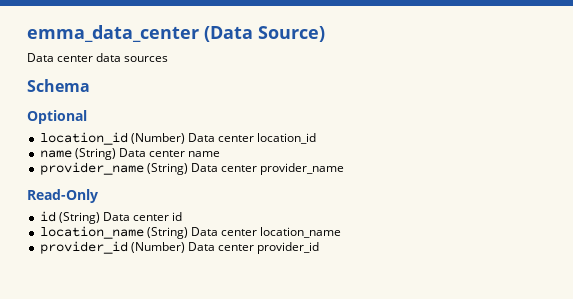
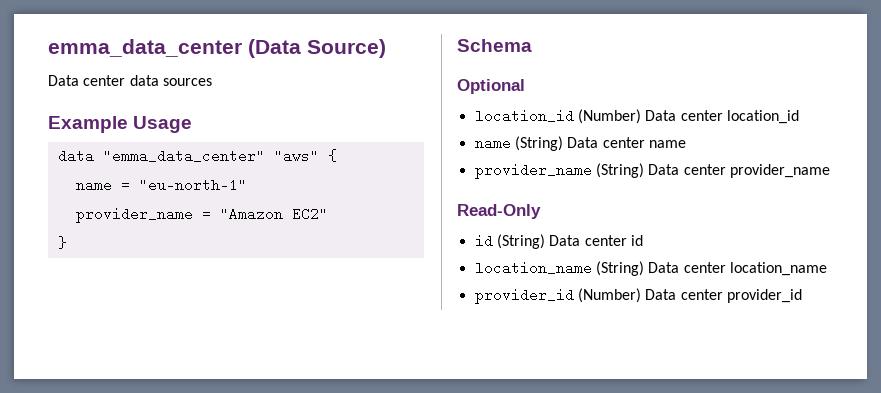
(169, 59) none -> [48,116,193,133] [57,149,337,163] [75,178,247,192] [75,207,328,223] [57,236,67,249] // Example Usage // data "emma_data_center" "aws" { // name = "eu-north-1" // provider_name = "Amazon EC2" // }

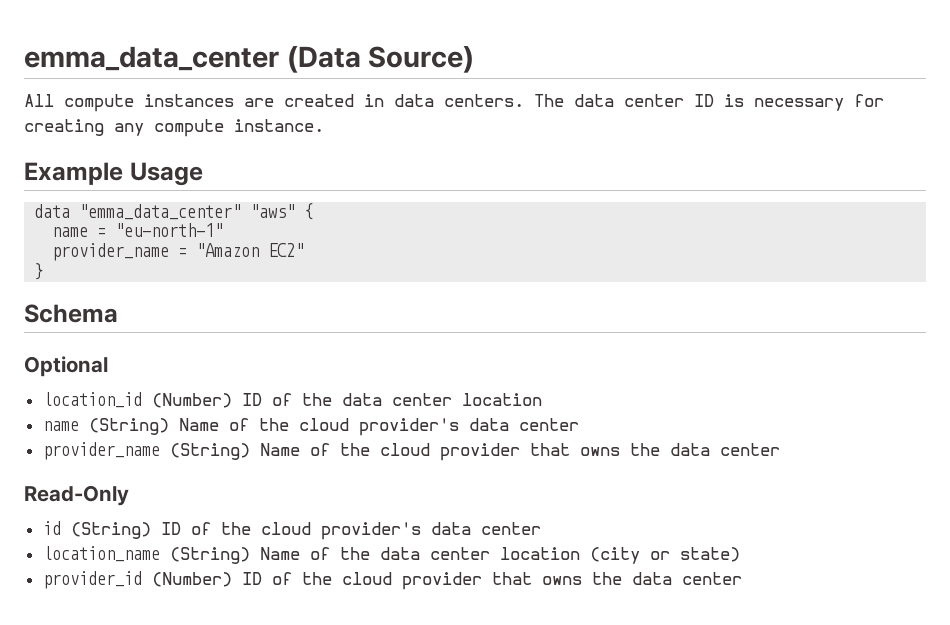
[48,75,212,86] Data center data sources -> [24,94,884,112] [24,119,324,137] All compute instances are created in data centers. The data center ID is necessary for creating any compute instance.
[645,110,799,124] [474,136,686,151] Data center location_id // name (String) Data center name -> [241,393,542,406] [42,418,579,436] ID of the data center location // name (String) Name of the cloud provider's data center
[648,164,830,178] Data center provider_name -> [259,443,780,461] Name of the cloud provider that owns the data center
[549,235,643,246] Data center id -> [160,522,541,540] ID of the cloud provider's data center
[648,262,827,276] [474,288,802,304] Data center location_name // provider_id (Number) Data center provider_id -> [259,547,740,564] [42,571,742,590] Name of the data center location (city or state) // provider_id (Number) ID of the cloud provider that owns the data center

